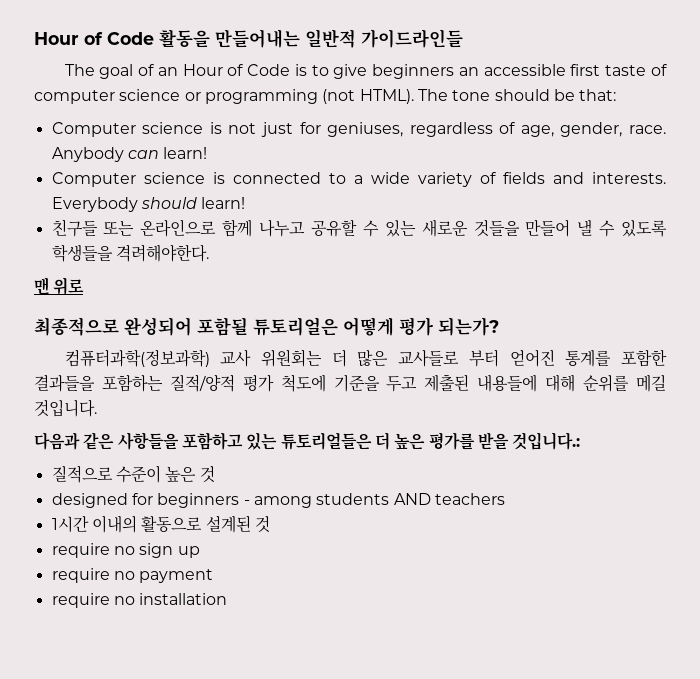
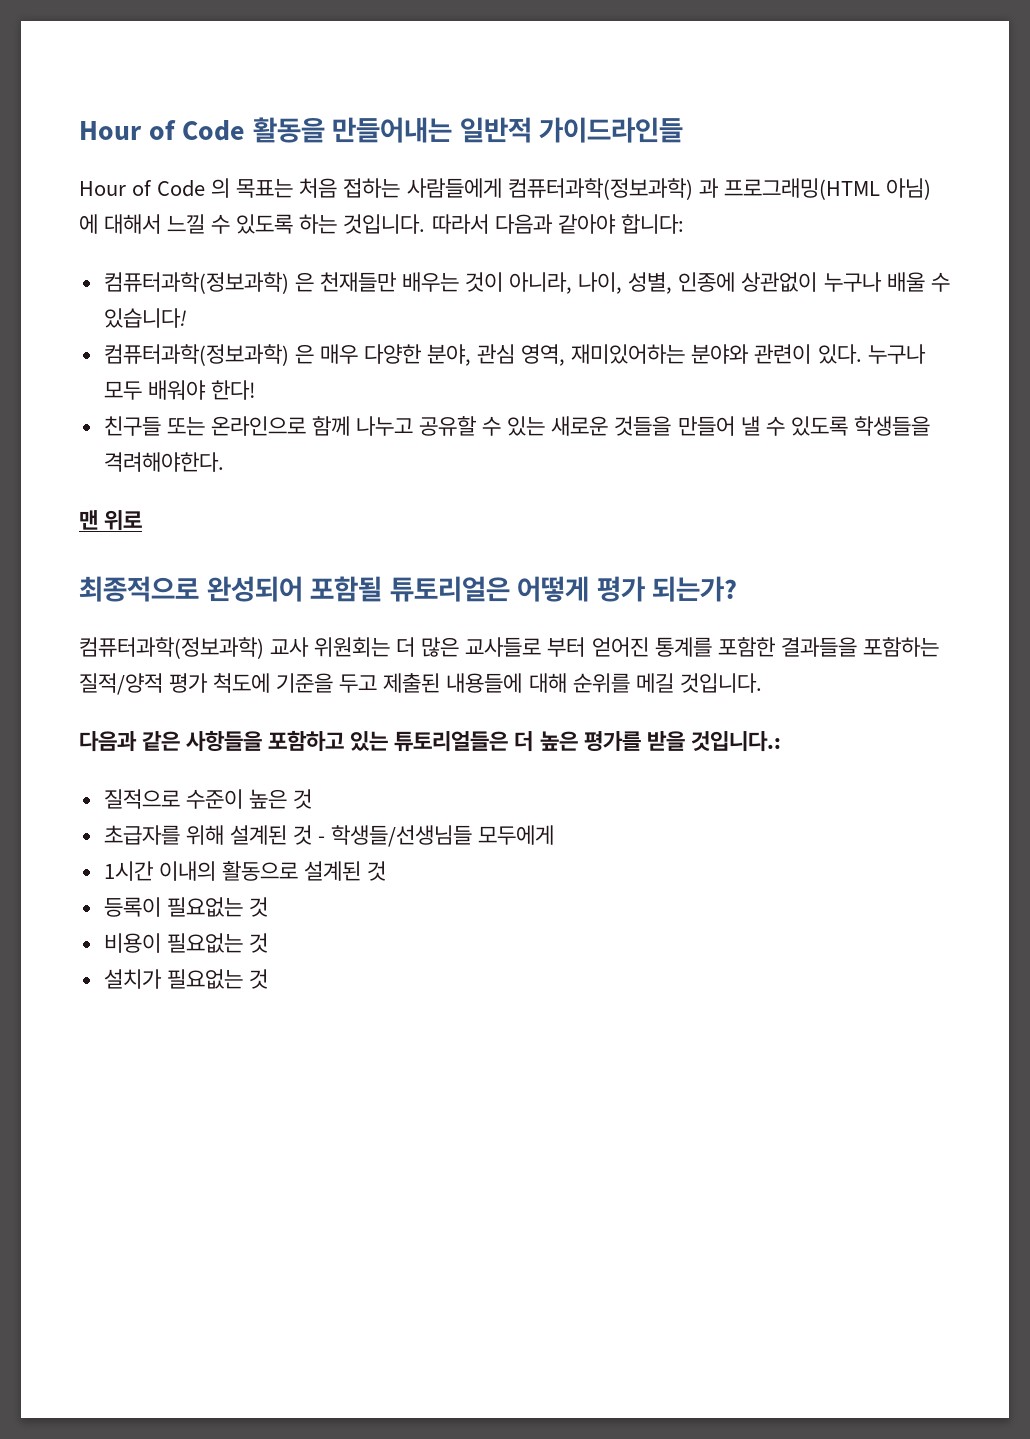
[64,64,668,79] [34,89,617,104] [51,122,666,137] [51,147,208,162] [51,172,667,187] [51,197,246,212] The goal of an Hour of Code is to give beginners an accessible first taste of computer science or programming (not HTML). The tone should be that: // Computer science is not just for geniuses, regardless of age, gender, race. Anybody can learn! // Computer science is connected to a wide variety of fields and interests. Everybody should learn! -> [79,178,931,200] [79,214,684,234] [103,272,950,294] [103,308,186,328] [103,344,926,366] [103,380,256,400] Hour of Code 의 목표는 처음 접하는 사람들에게 컴퓨터과학(정보과학) 과 프로그래밍(HTML 아님) 에 대해서 느낄 수 있도록 하는 것입니다. 따라서 다음과 같아야 합니다: // 컴퓨터과학(정보과학) 은 천재들만 배우는 것이 아니라, 나이, 성별, 인종에 상관없이 누구나 배울 수 있습니다! // 컴퓨터과학(정보과학) 은 매우 다양한 분야, 관심 영역, 재미있어하는 분야와 관련이 있다. 누구나 모두 배워야 한다!
[51,493,505,508] designed for beginners - among students AND teachers -> [103,825,555,847] 초급자를 위해 설계된 것 - 학생들/선생님들 모두에게
[51,543,200,558] [51,568,214,583] [51,593,228,608] require no sign up // require no payment // require no installation -> [103,897,268,917] [103,933,268,953] [103,969,268,989] 등록이 필요없는 것 // 비용이 필요없는 것 // 설치가 필요없는 것

